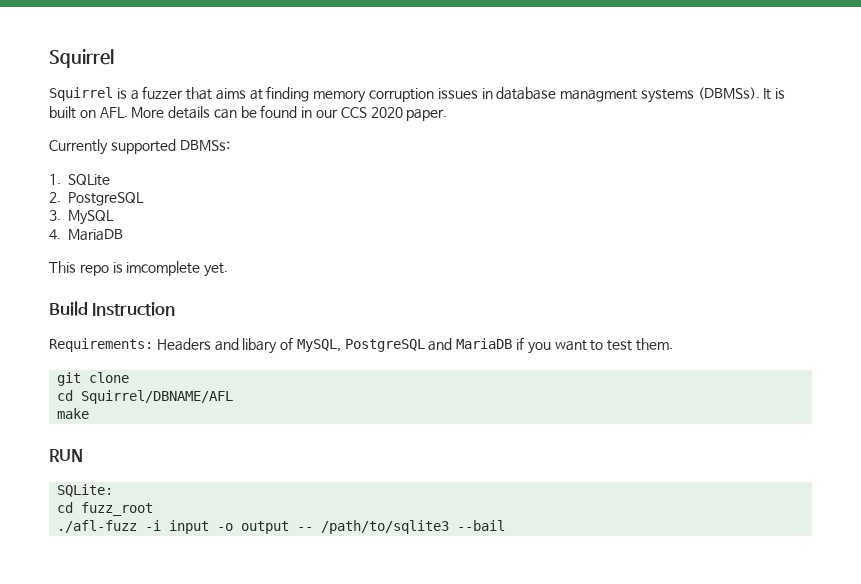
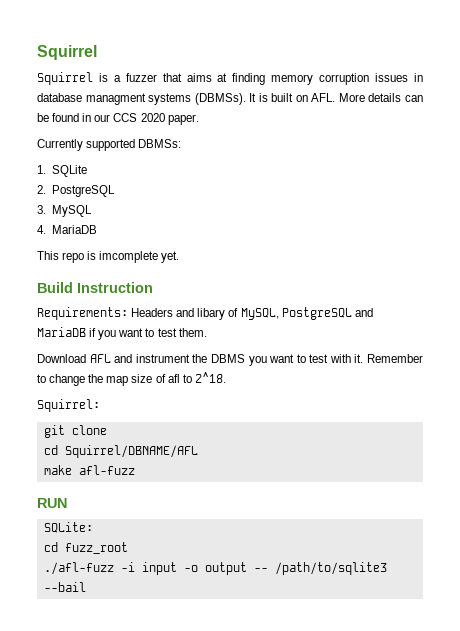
(673, 344) none -> [37,354,423,366] [37,372,226,386] [37,399,100,412] // Download AFL and instrument the DBMS you want to test with it. Remember to change the map size of afl to 2^18. // Squirrel:
(90, 413) none -> [78,465,135,475] afl-fuzz

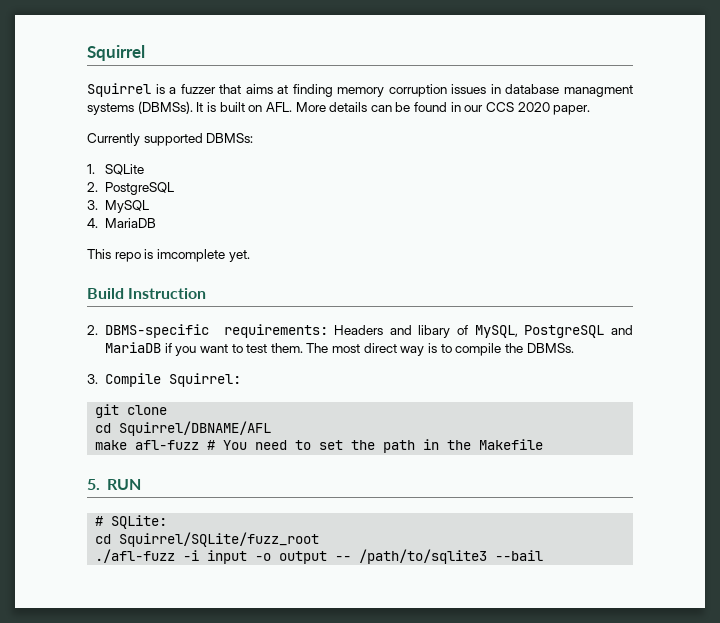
[37,307,128,320] Requirements: -> [87,324,328,338] 2. DBMS-specific requirements:
[37,354,423,366] [37,372,226,386] // Download AFL and instrument the DBMS you want to test with it. Remember to change the map size of afl to 2^18. // -> [306,343,574,356] [87,373,161,387] The most direct way is to compile the DBMSs. // 3. Compile
(135, 470) // -> [207,439,544,453] [87,479,100,490] # You need to set the path in the Makefile // 5.
(67, 503) none -> [95,516,104,526] #
[64,542,128,554] fuzz_root -> [119,532,320,547] Squirrel/SQLite/fuzz_root

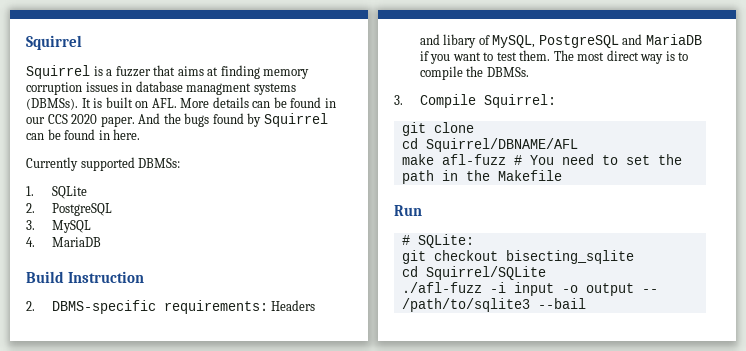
(591, 110) none -> [138,113,328,127] [26,129,141,140] And the bugs found by Squirrel can be found in here.
[87,249,250,262] // This repo is imcomplete yet. -> (101, 242) none
[87,479,141,490] 5. RUN -> [394,205,422,216] Run
[95,532,320,547] // cd Squirrel/SQLite/fuzz_root -> [401,250,634,264] [401,266,546,280] // git checkout bisecting_sqlite // cd Squirrel/SQLite

